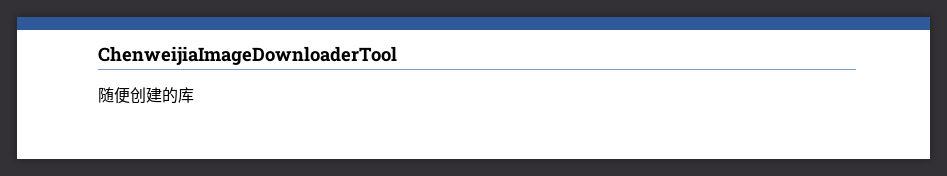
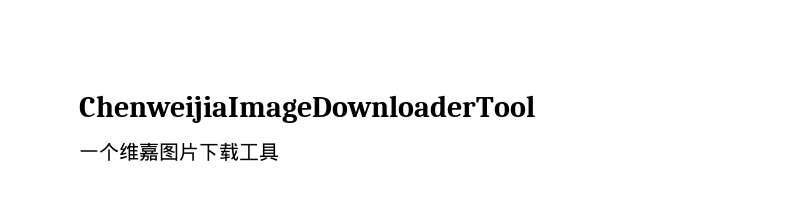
[98,87,194,104] 随便创建的库 -> [79,142,279,161] 一个维嘉图片下载工具

